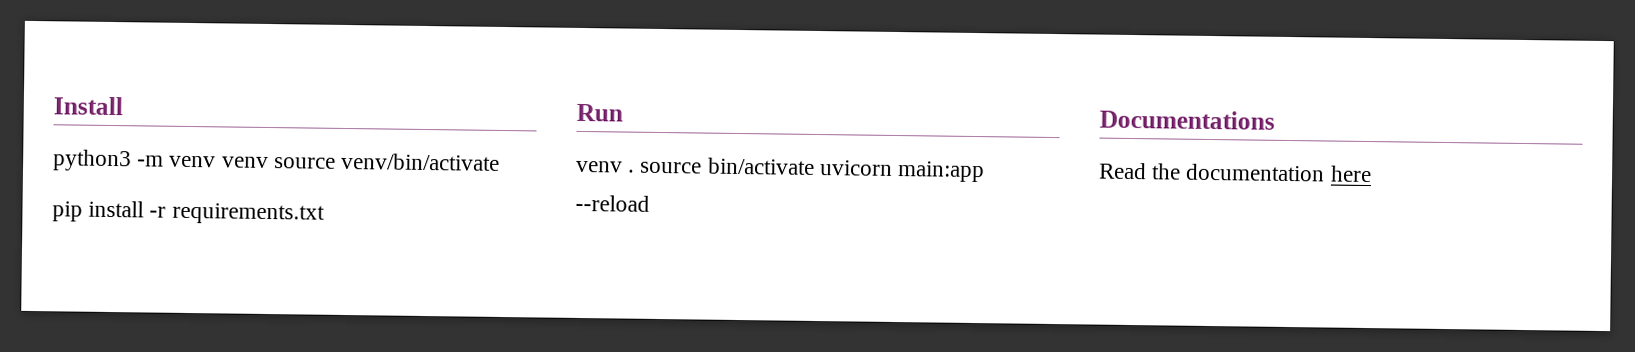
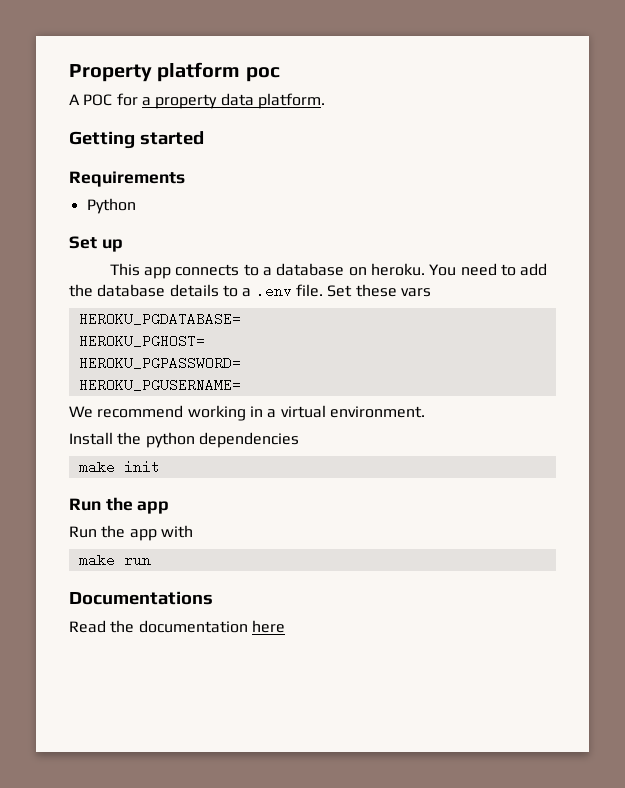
[53,96,123,116] [53,149,501,172] [52,200,325,225] [576,103,623,122] [576,157,986,183] [575,194,650,212] Install // python3 -m venv venv source venv/bin/activate // pip install -r requirements.txt // Run // venv . source bin/activate uvicorn main:app --reload -> [69,62,280,82] [69,93,325,109] [69,131,204,149] [69,171,185,187] [86,198,136,214] [69,236,123,252] [109,263,548,279] [69,284,431,298] [78,312,241,326] [78,334,205,348] [78,356,241,370] [78,378,241,392] [69,405,425,421] [69,432,299,448] [78,460,160,474] [69,497,170,514] [69,525,193,541] [78,553,151,567] Property platform poc // A POC for a property data platform. // Getting started // Requirements // Python // Set up // This app connects to a database on heroku. You need to add the database details to a .env file. Set these vars // HEROKU_PGDATABASE= // HEROKU_PGHOST= // HEROKU_PGPASSWORD= // HEROKU_PGUSERNAME= // We recommend working in a virtual environment. // Install the python dependencies // make init // Run the app // Run the app with // make run

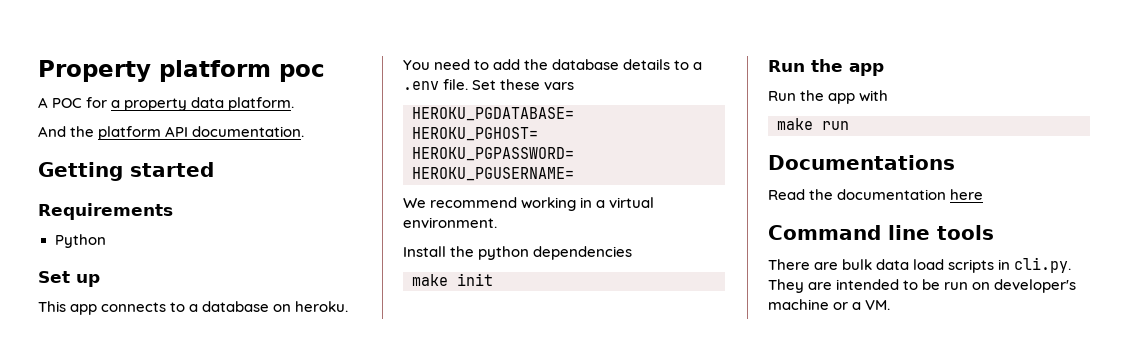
(325, 101) none -> [38,126,305,140] // And the platform API documentation.
(285, 626) none -> [768,225,994,240] [768,257,1072,273] [768,279,1077,293] [768,299,891,310] // Command line tools // There are bulk data load scripts in cli.py. They are intended to be run on developer's machine or a VM.

